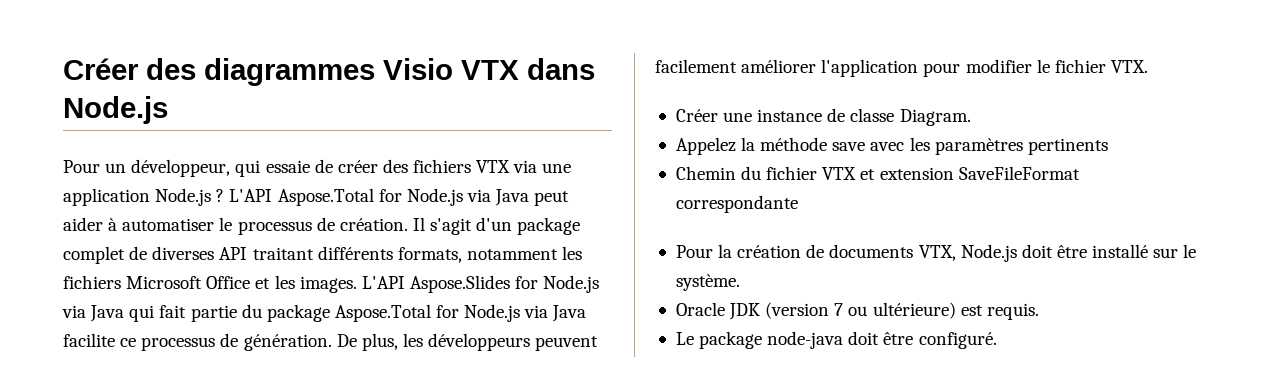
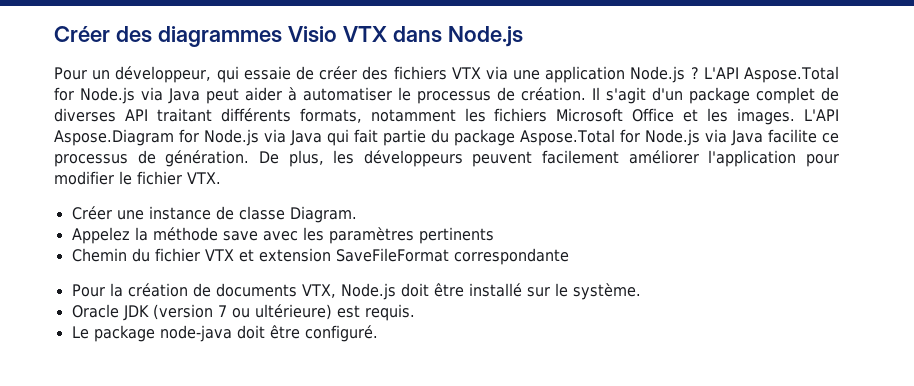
[409,275,510,293] Aspose.Slides -> [54,129,174,146] Aspose.Diagram

